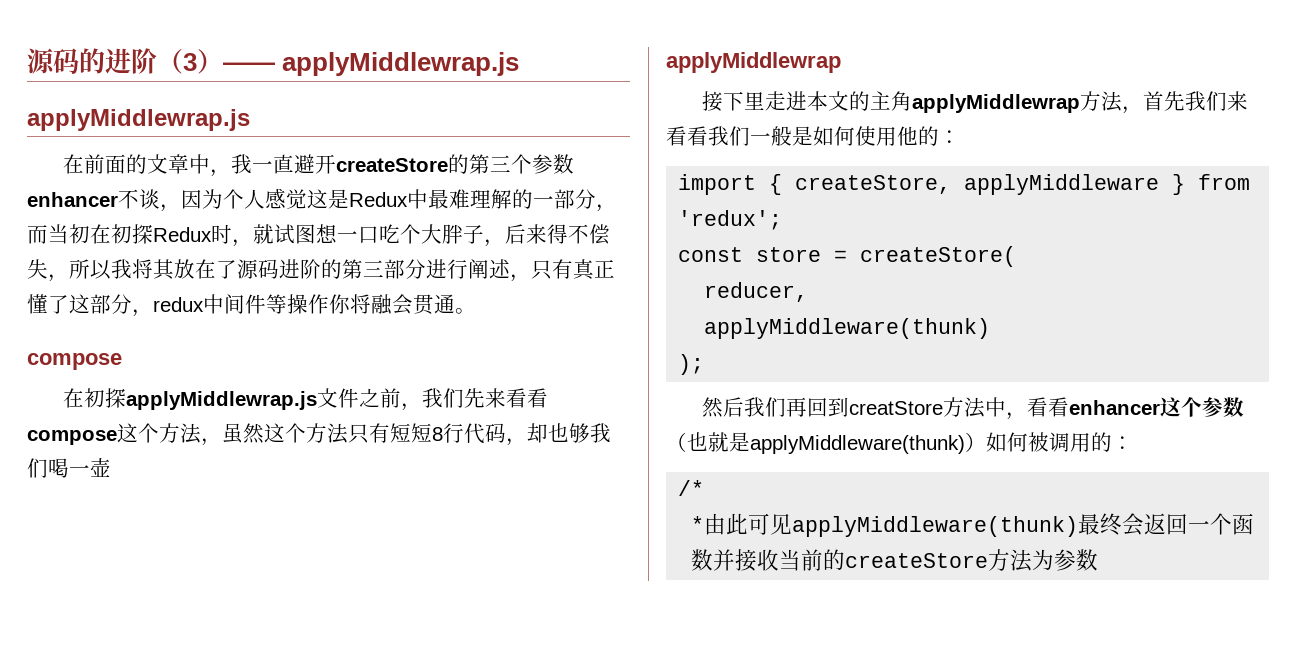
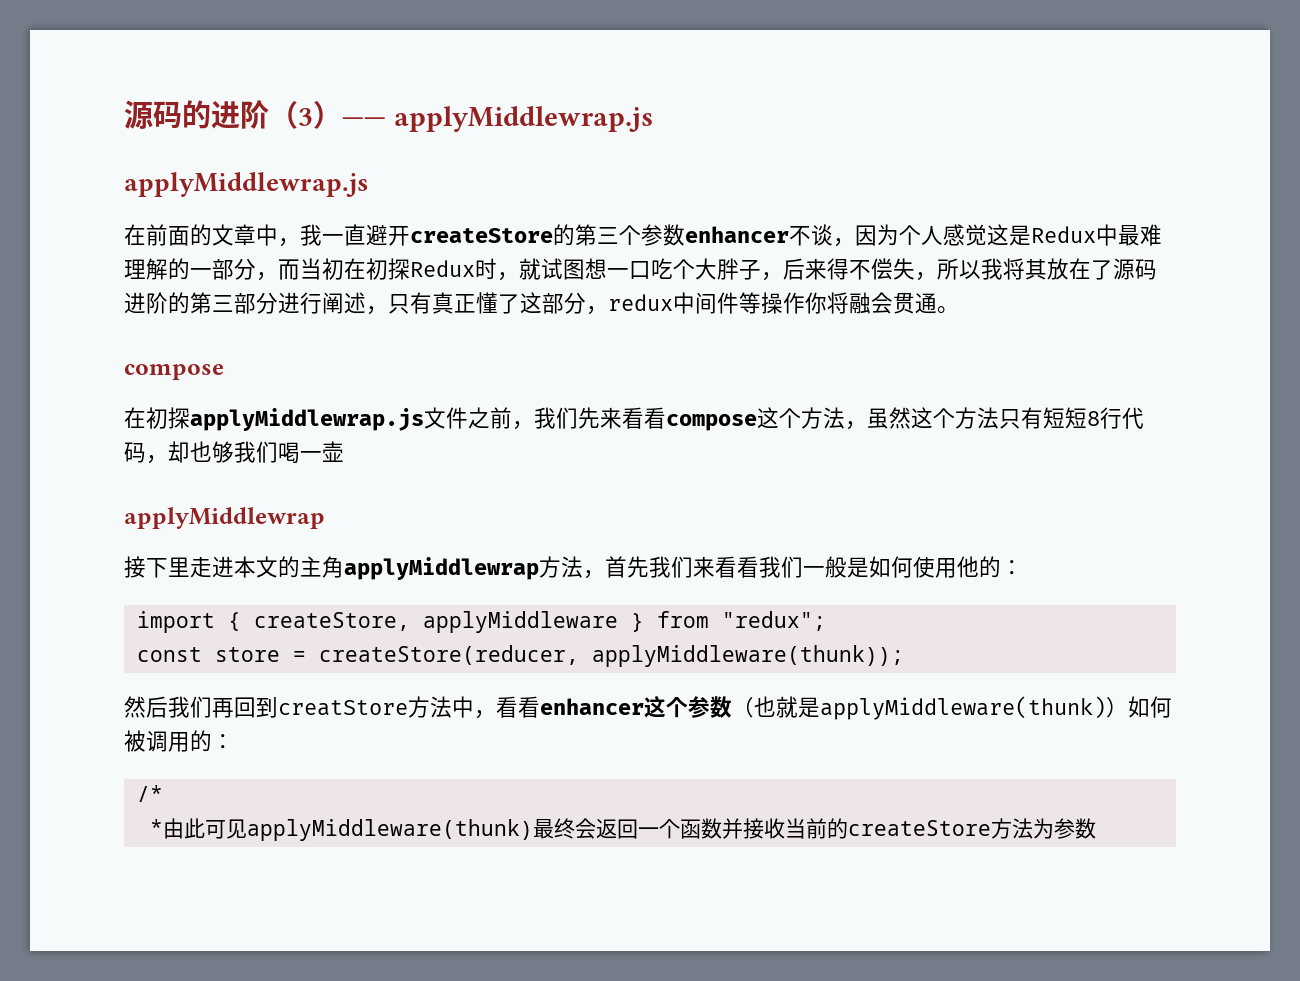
[678,210,783,230] 'redux'; -> [721,611,826,631] "redux";
[860,246,1017,267] [704,282,809,302] [704,318,991,339] [678,354,705,375] createStore( // reducer, // applyMiddleware(thunk) // ); -> [318,645,904,667] createStore(reducer, applyMiddleware(thunk));

